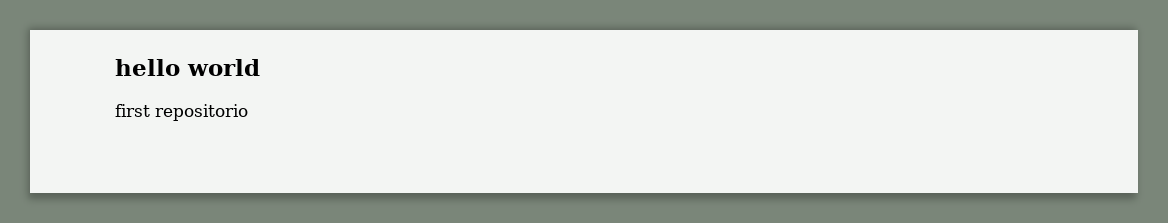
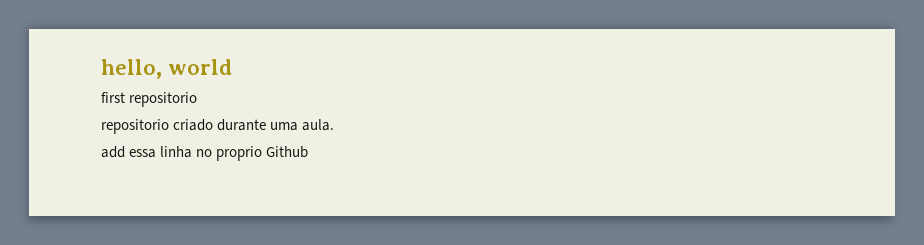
[115,59,180,76] hello -> [101,59,162,79] hello,
(248, 112) none -> [101,119,335,134] [101,146,309,161] // repositorio criado durante uma aula. // add essa linha no proprio Github

